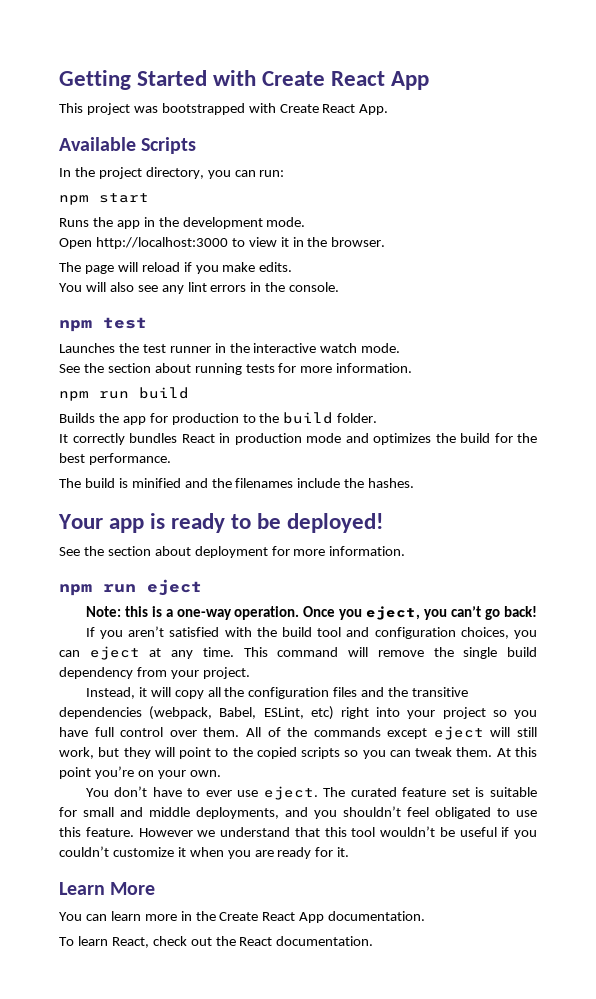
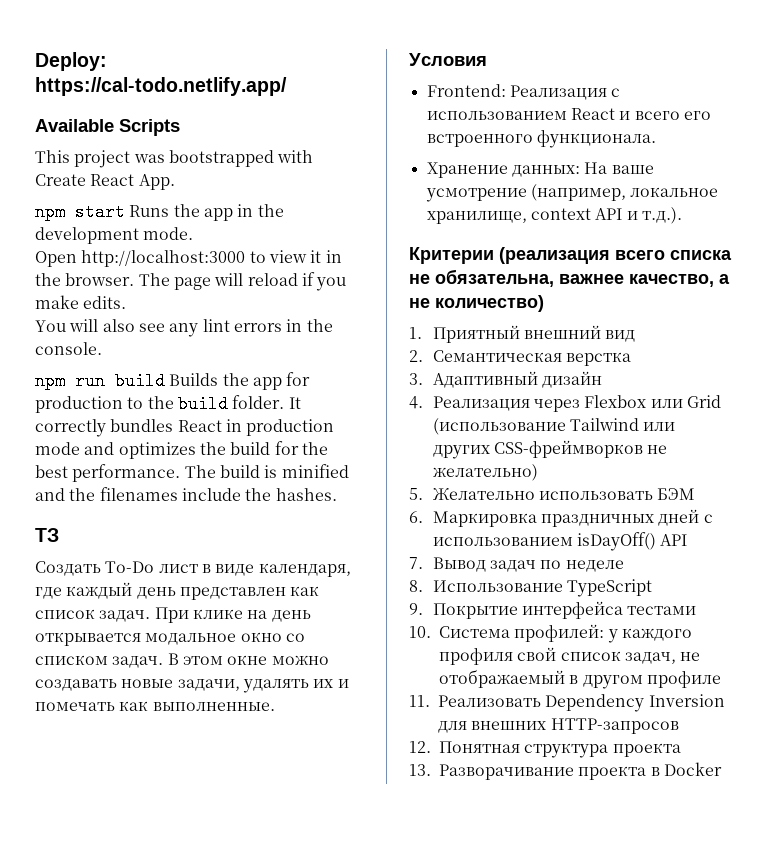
[59,70,430,90] Getting Started with Create React App -> [35,52,107,71] [35,77,287,96] [35,119,180,136] Deploy: https://cal-todo.netlify.app/ // Available Scripts
[59,137,197,154] [59,167,285,179] // Available Scripts // In the project directory, you can run: -> (175, 182) none
(149, 198) // -> (125, 212) none
(386, 242) // -> (135, 279) none
[59,317,147,332] [59,343,401,353] [59,363,413,375] // npm test // Launches the test runner in the interactive watch mode. // See the section about running tests for more information. -> (102, 348) none
(189, 393) // -> (165, 381) none
(378, 418) // -> (285, 402) none
(171, 459) // -> (181, 473) none
[58,513,384,533] [59,546,406,558] [59,579,202,596] [85,606,537,620] [85,626,537,639] [59,646,537,660] [59,667,250,679] [85,687,468,699] [59,706,537,720] [59,726,537,740] [59,747,537,759] [59,766,221,779] [85,786,537,800] [59,806,537,819] [59,826,537,839] [59,846,350,859] [59,882,156,895] [59,911,426,923] [59,936,374,948] Your app is ready to be deployed! // See the section about deployment for more information. // npm run eject // Note: this is a one-way operation. Once you eject, you can’t go back! // If you aren’t satisfied with the build tool and configuration choices, you can eject at any time. This command will remove the single build dependency from your project. // Instead, it will copy all the configuration files and the transitive dependencies (webpack, Babel, ESLint, etc) right into your project so you have full control over them. All of the commands except eject will still work, but they will point to the copied scripts so you can tweak them. At this point you’re on your own. // You don’t have to ever use eject. The curated feature set is suitable for small and middle deployments, and you shouldn’t feel obligated to use this feature. However we understand that this tool wouldn’t be useful if you couldn’t customize it when you are ready for it. // Learn More // You can learn more in the Create React App documentation. // To learn React, check out the React documentation. -> [35,528,59,542] [35,561,351,577] [35,582,320,600] [35,607,311,623] [35,632,305,646] [35,653,329,668] [35,679,349,693] [35,701,275,711] [409,53,487,66] [426,84,621,100] [426,108,711,120] [426,130,656,148] [426,162,654,178] [425,184,719,202] [426,207,682,224] [409,247,732,264] [409,269,730,287] [409,295,544,312] [409,325,636,343] [409,350,631,366] [409,371,602,388] [409,395,721,412] [432,418,676,435] [432,440,668,459] [432,464,538,481] [409,488,696,500] [409,509,713,527] [432,532,688,551] [409,557,624,572] [409,579,652,597] [409,601,697,619] [409,624,692,643] [439,647,701,665] [439,669,721,689] [409,694,725,712] [438,718,679,734] [409,741,681,758] [409,762,722,780] ТЗ // Создать To-Do лист в виде календаря, где каждый день представлен как список задач. При клике на день открывается модальное окно со списком задач. В этом окне можно создавать новые задачи, удалять их и помечать как выполненные. // Условия // Frontend: Реализация с использованием React и всего его встроенного функционала. // Хранение данных: На ваше усмотрение (например, локальное хранилище, context API и т.д.). // Критерии (реализация всего списка не обязательна, важнее качество, а не количество) // 1. Приятный внешний вид // 2. Семантическая верстка // 3. Адаптивный дизайн // 4. Реализация через Flexbox или Grid (использование Tailwind или других CSS-фреймворков не желательно) // 5. Желательно использовать БЭМ // 6. Маркировка праздничных дней с использованием isDayOff() API // 7. Вывод задач по неделе // 8. Использование TypeScript // 9. Покрытие интерфейса тестами // 10. Система профилей: у каждого профиля свой список задач, не отображаемый в другом профиле // 11. Реализовать Dependency Inversion для внешних HTTP-запросов // 12. Понятная структура проекта // 13. Разворачивание проекта в Docker

